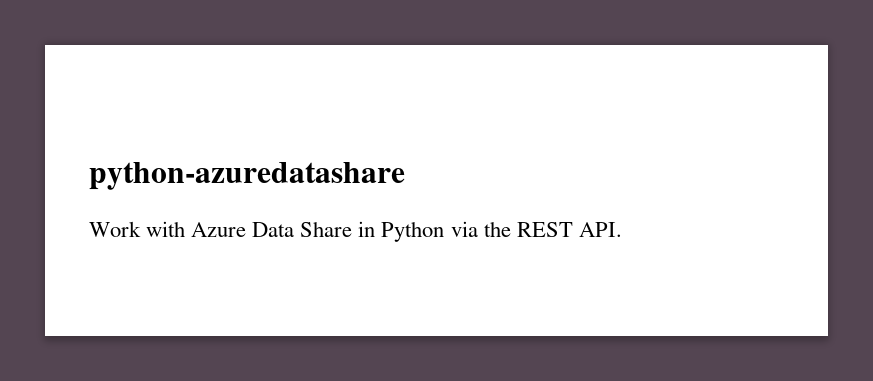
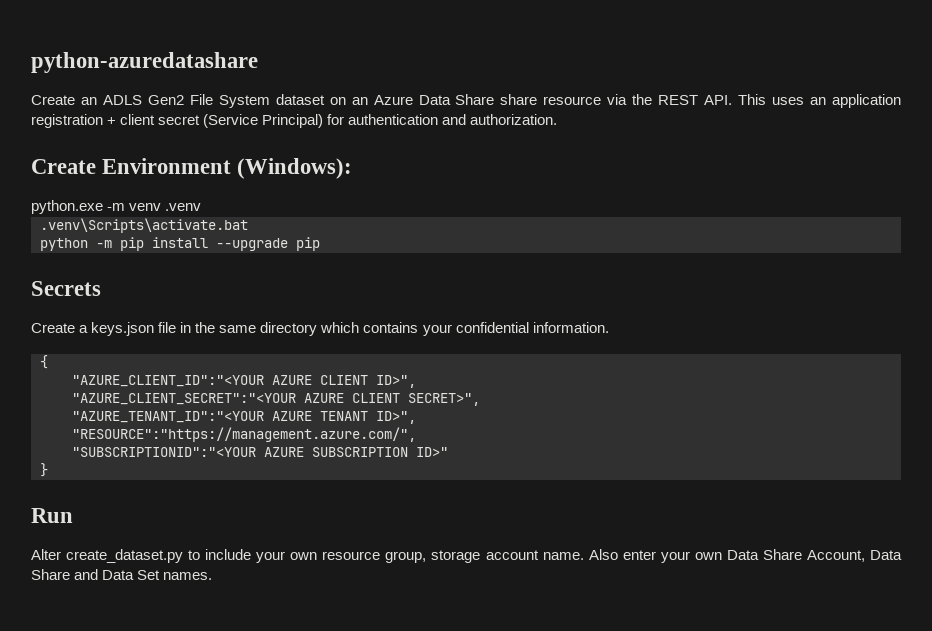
[89,221,186,237] Work with -> [31,94,368,108] Create an ADLS Gen2 File System dataset on an
[358,221,445,242] in Python -> [500,94,602,105] share resource
(622, 229) none -> [738,94,902,108] [31,114,558,128] [31,158,353,179] [31,200,202,214] [40,218,248,233] [40,237,320,251] [31,281,101,296] [31,322,609,336] [40,355,48,369] [72,375,416,388] [72,393,480,406] [72,411,416,424] [72,427,416,442] [72,447,448,457] [40,463,48,477] [31,508,73,523] [31,549,902,563] [31,569,213,580] This uses an application registration + client secret (Service Principal) for authentication and authorization. // Create Environment (Windows): // python.exe -m venv .venv // .venv\Scripts\activate.bat // python -m pip install --upgrade pip // Secrets // Create a keys.json file in the same directory which contains your confidential information. // { // "AZURE_CLIENT_ID":"<YOUR AZURE CLIENT ID>", // "AZURE_CLIENT_SECRET":"<YOUR AZURE CLIENT SECRET>", // "AZURE_TENANT_ID":"<YOUR AZURE TENANT ID>", // "RESOURCE":"https://management.azure.com/", // "SUBSCRIPTIONID":"<YOUR AZURE SUBSCRIPTION ID>" // } // Run // Alter create_dataset.py to include your own resource group, storage account name. Also enter your own Data Share Account, Data Share and Data Set names.

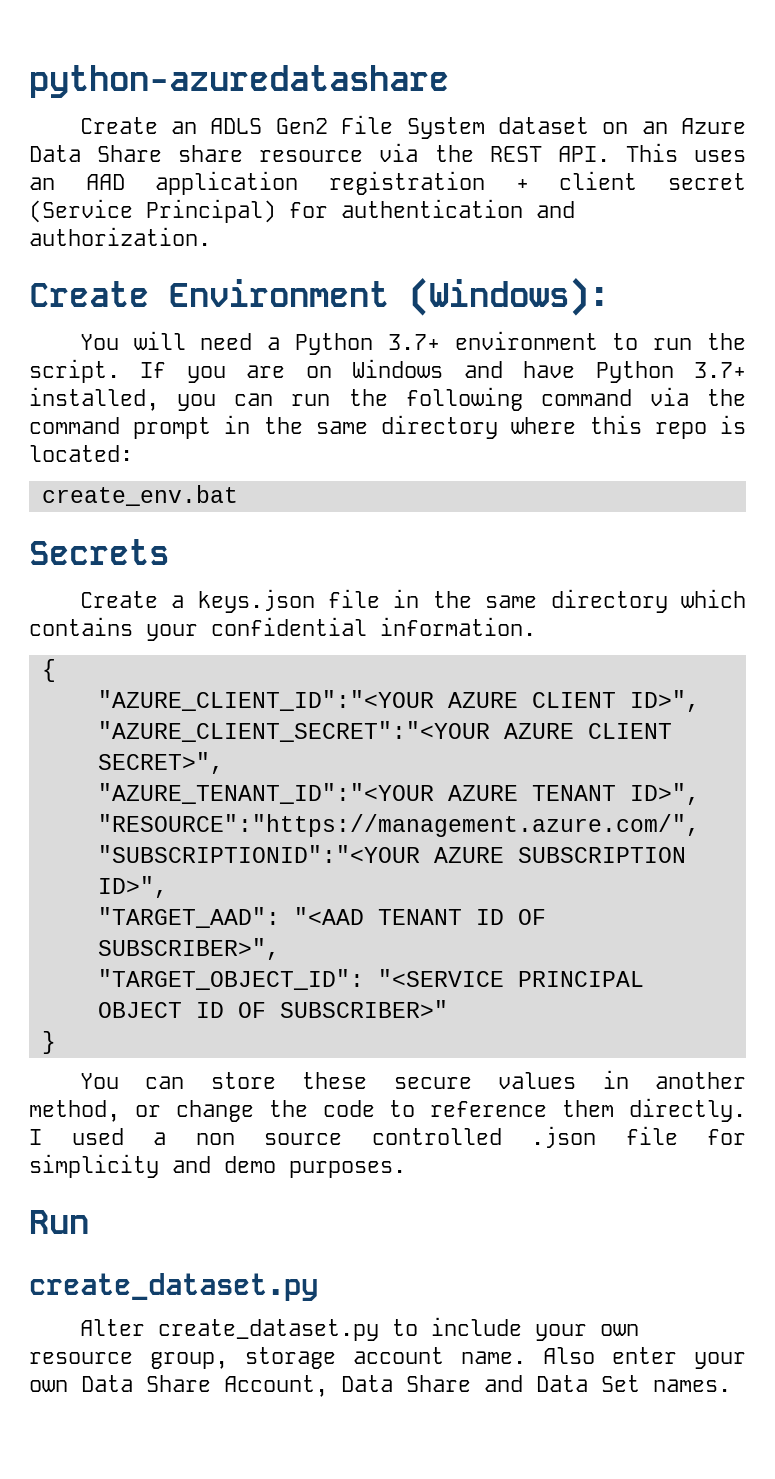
(827, 101) none -> [85,174,125,190] AAD
[31,200,202,214] [40,218,248,233] [40,237,320,251] python.exe -m venv .venv // .venv\Scripts\activate.bat // python -m pip install --upgrade pip -> [79,331,746,355] [29,359,747,383] [29,387,746,411] [29,415,746,439] [29,445,133,462] [41,485,238,506] You will need a Python 3.7+ environment to run the script. If you are on Windows and have Python 3.7+ installed, you can run the following command via the command prompt in the same directory where this repo is located: // create_env.bat
[416,447,448,457] [40,463,48,477] ID>" // } -> [97,876,168,898] [97,907,546,928] [97,938,280,960] [97,969,644,990] [97,1000,448,1018] [41,1031,56,1054] [79,1070,746,1089] [29,1098,746,1122] [29,1126,746,1148] [29,1154,406,1178] ID>", // "TARGET_AAD": "<AAD TENANT ID OF SUBSCRIBER>", // "TARGET_OBJECT_ID": "<SERVICE PRINCIPAL OBJECT ID OF SUBSCRIBER>" // } // You can store these secure values in another method, or change the code to reference them directly. I used a non source controlled .json file for simplicity and demo purposes.
(73, 515) none -> [29,1273,318,1301] // create_dataset.py

